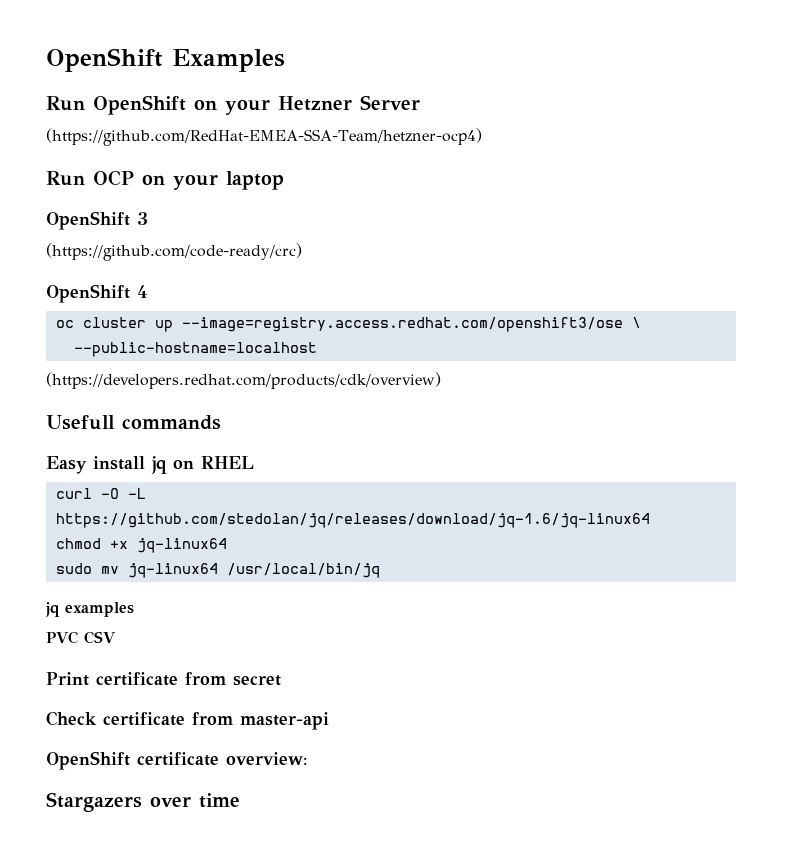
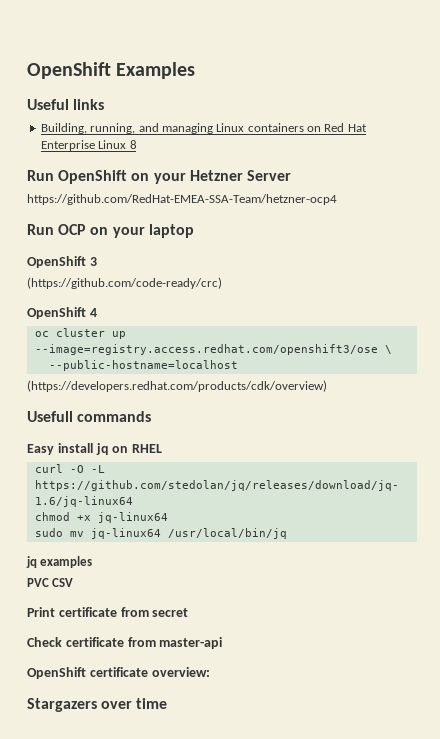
(285, 60) none -> [27,99,105,110] [40,123,367,134] [40,140,137,151] // Useful links // Building, running, and managing Linux containers on Red Hat Enterprise Linux 8
[46,128,482,146] (https://github.com/RedHat-EMEA-SSA-Team/hetzner-ocp4) -> [27,194,337,205] https://github.com/RedHat-EMEA-SSA-Team/hetzner-ocp4

